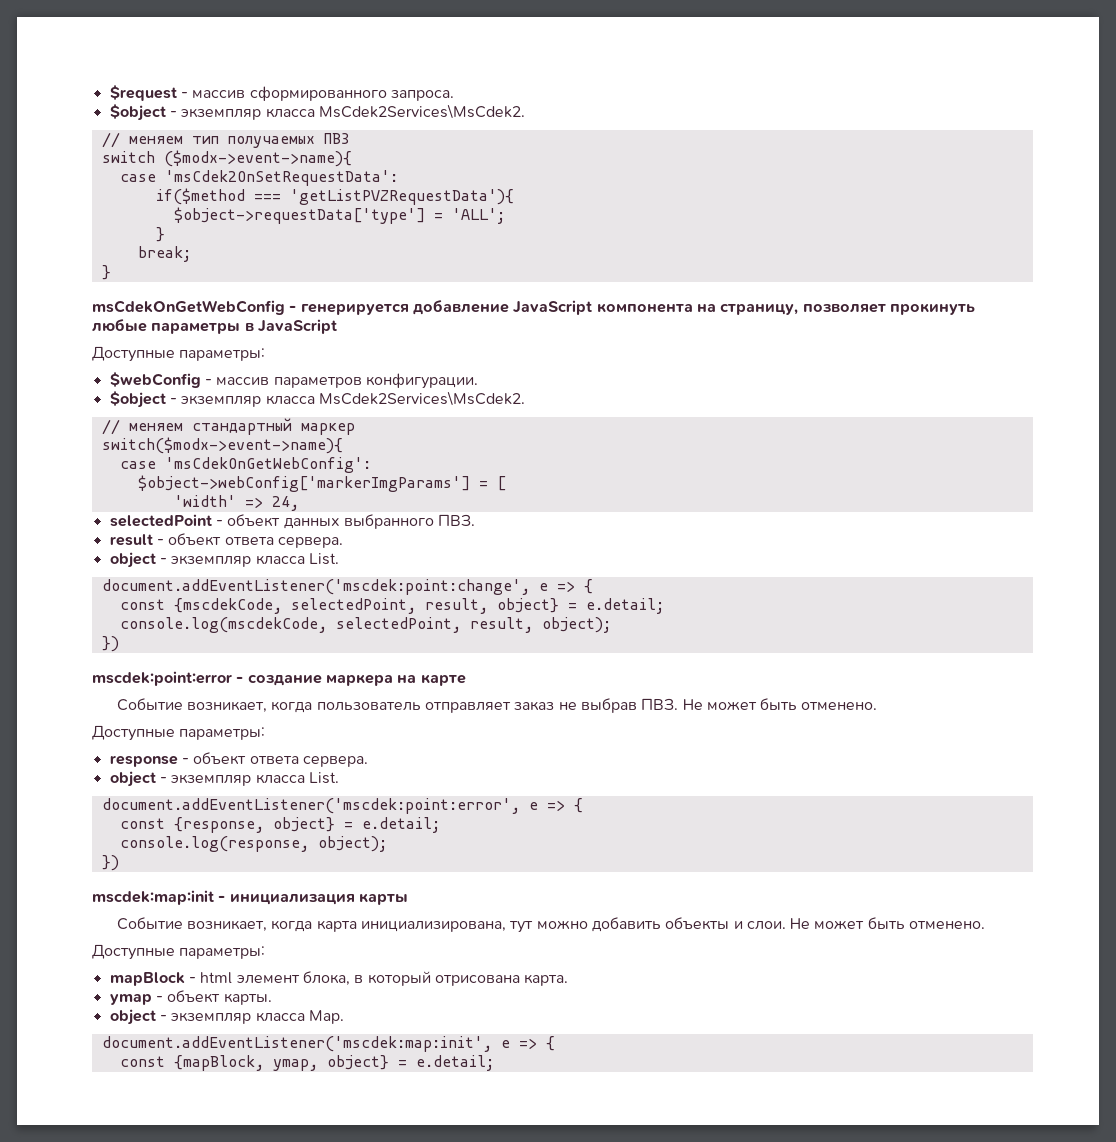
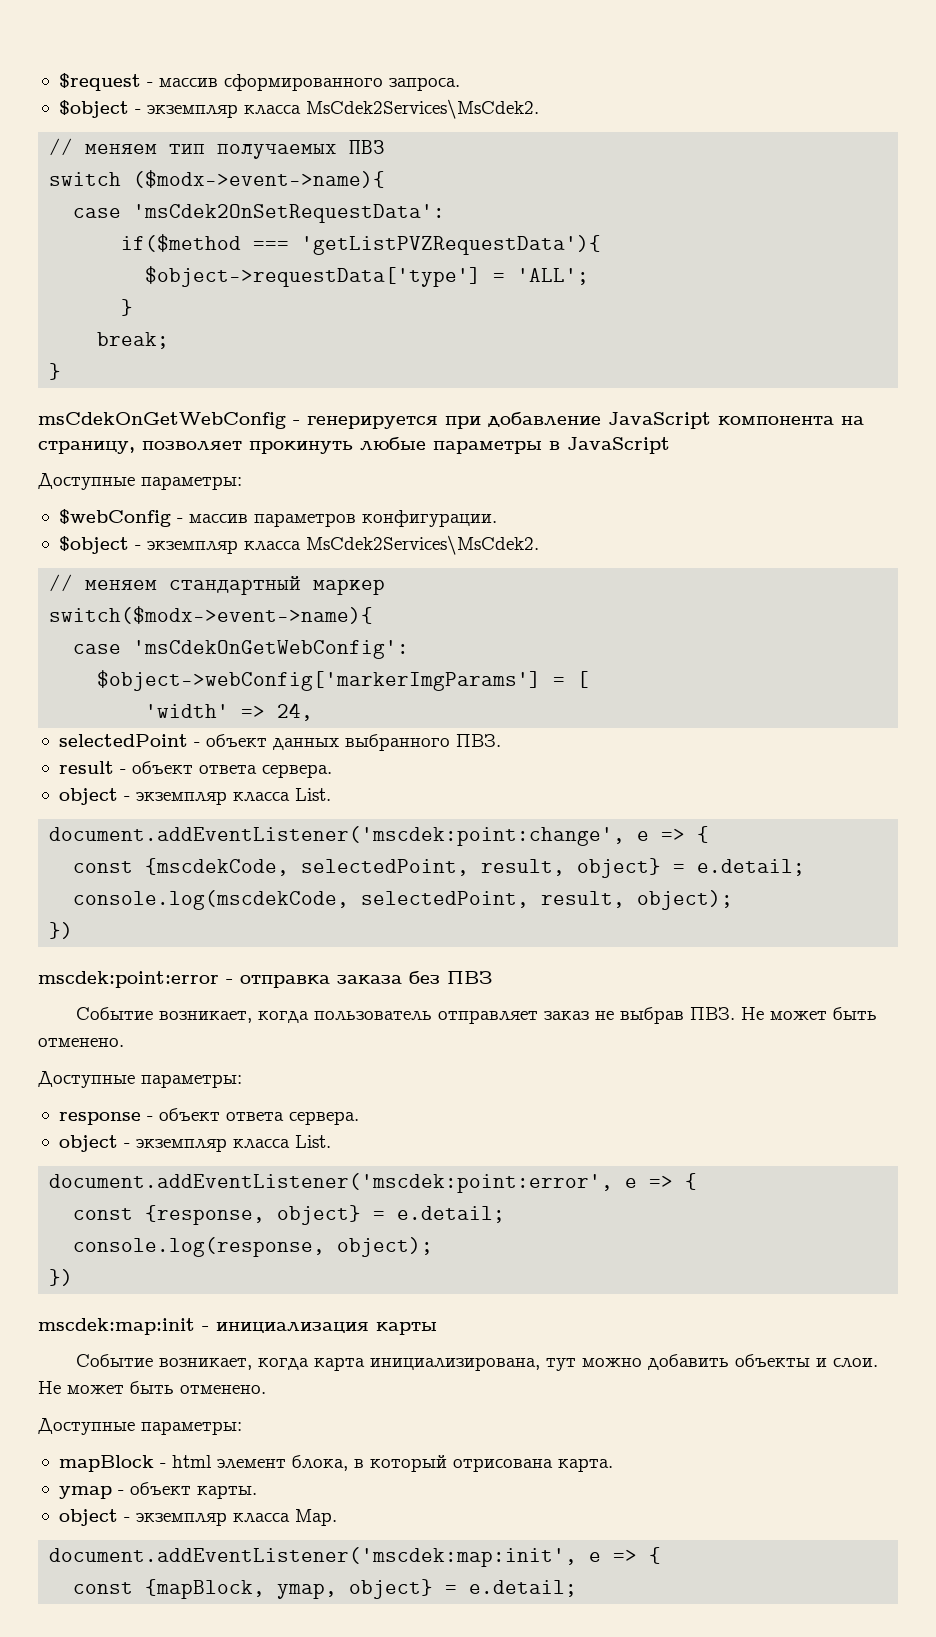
(409, 309) none -> [445,416,481,429] при
[247,674,466,686] создание маркера на карте -> [240,971,492,988] отправка заказа без ПВЗ

